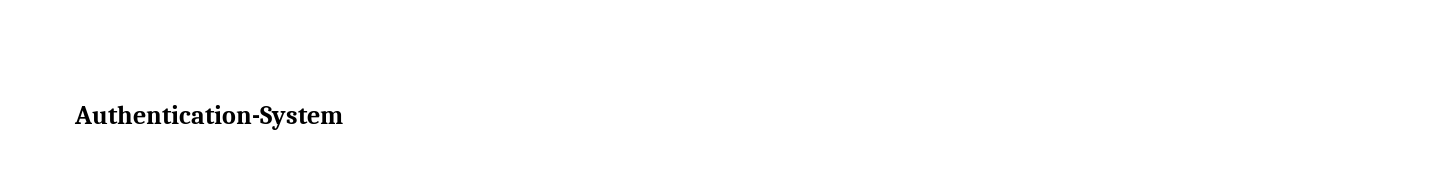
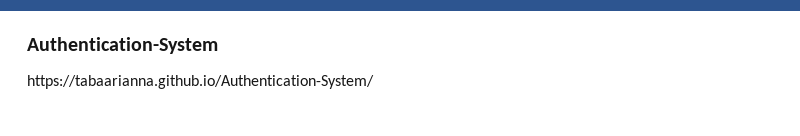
(343, 117) none -> [27,75,374,89] // https://tabaarianna.github.io/Authentication-System/

